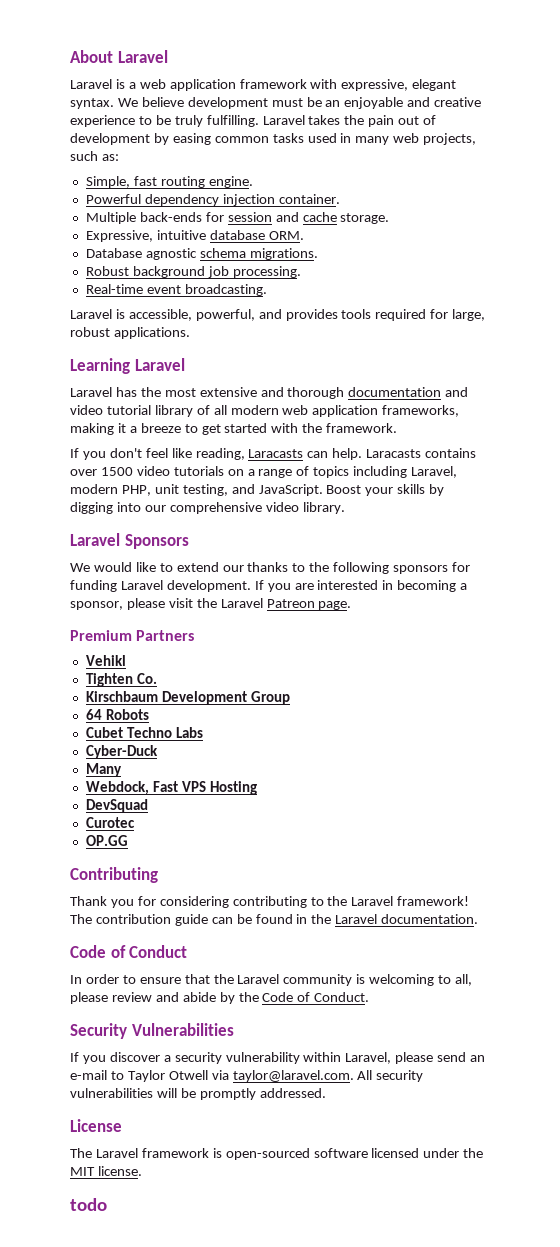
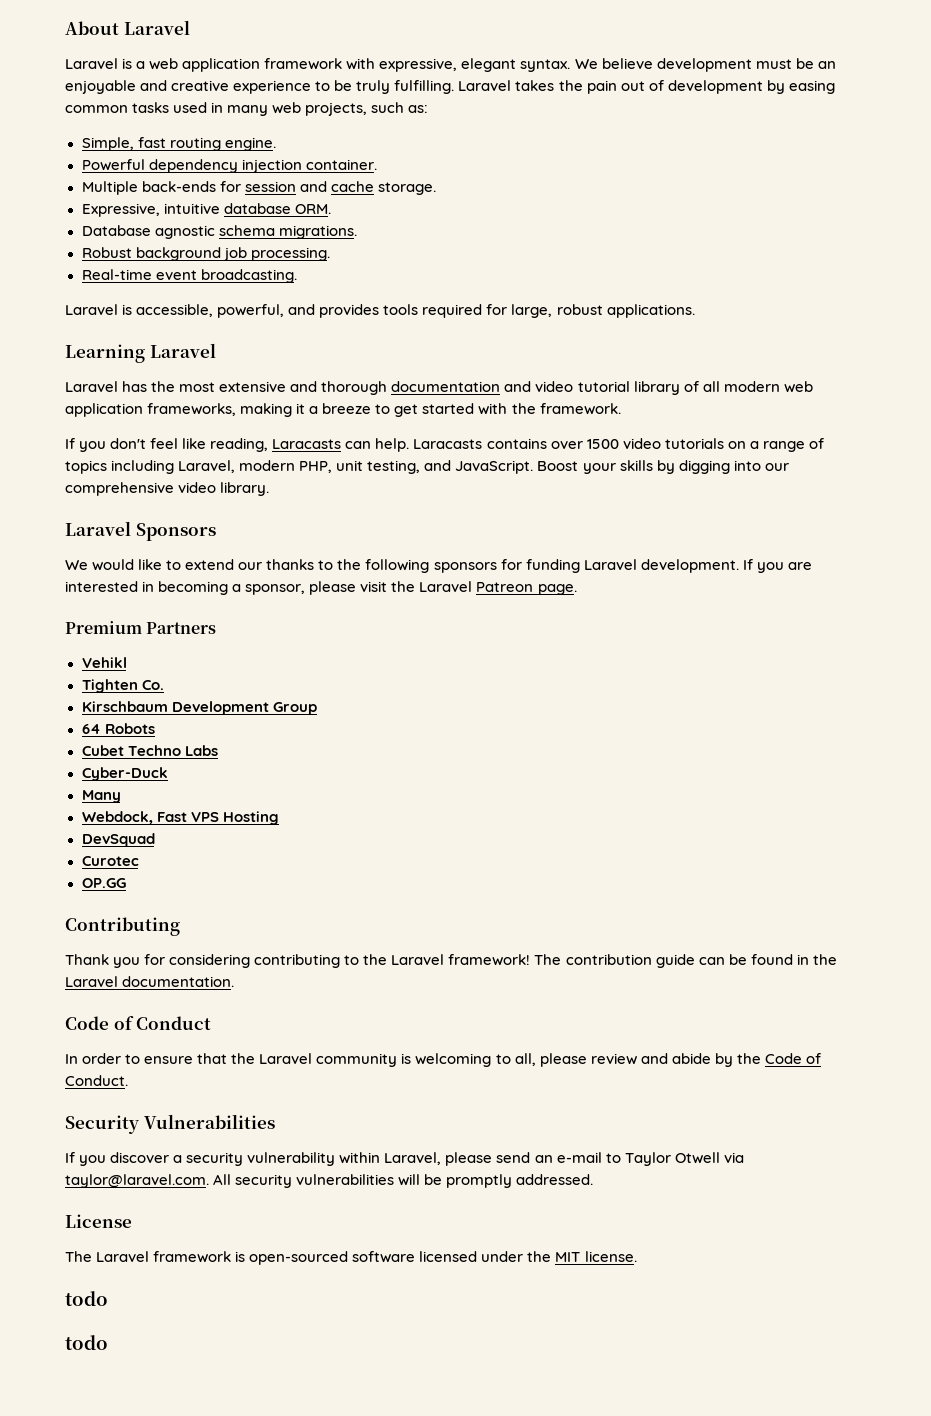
(107, 1204) none -> [65,1335,108,1350] // todo

